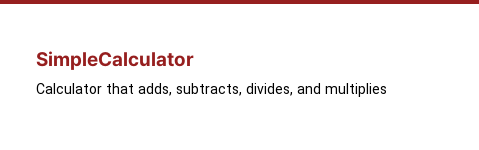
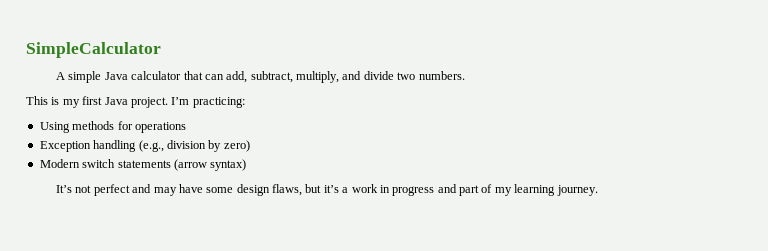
[36,83,387,97] Calculator that adds, subtracts, divides, and multiplies -> [56,71,465,83] [26,96,245,108] [39,121,186,133] [39,140,250,152] [39,159,247,171] [56,184,598,196] A simple Java calculator that can add, subtract, multiply, and divide two numbers. // This is my first Java project. I’m practicing: // Using methods for operations // Exception handling (e.g., division by zero) // Modern switch statements (arrow syntax) // It’s not perfect and may have some design flaws, but it’s a work in progress and part of my learning journey.

